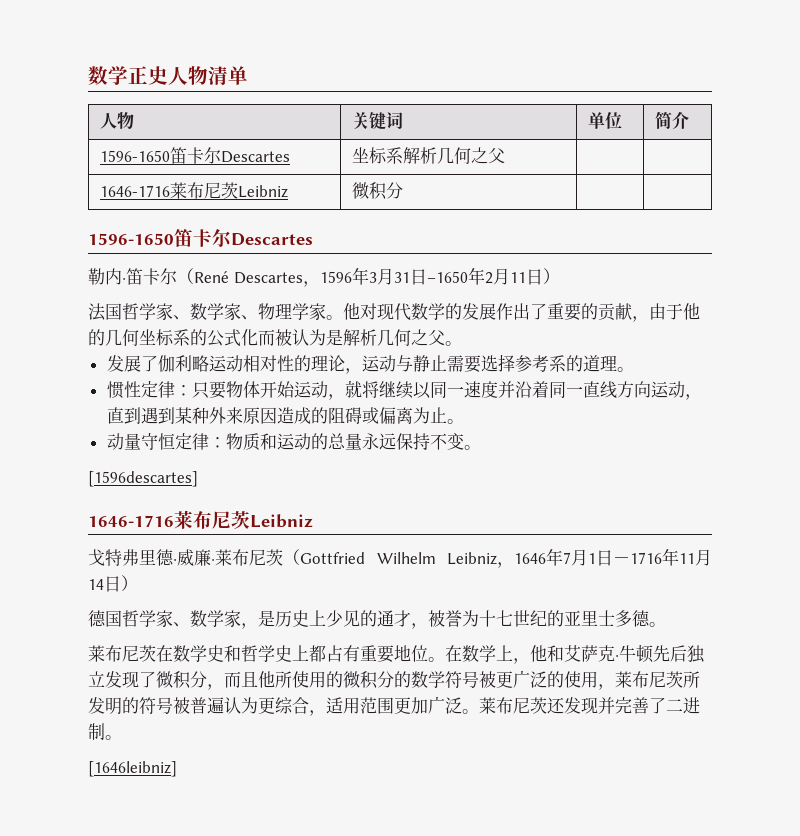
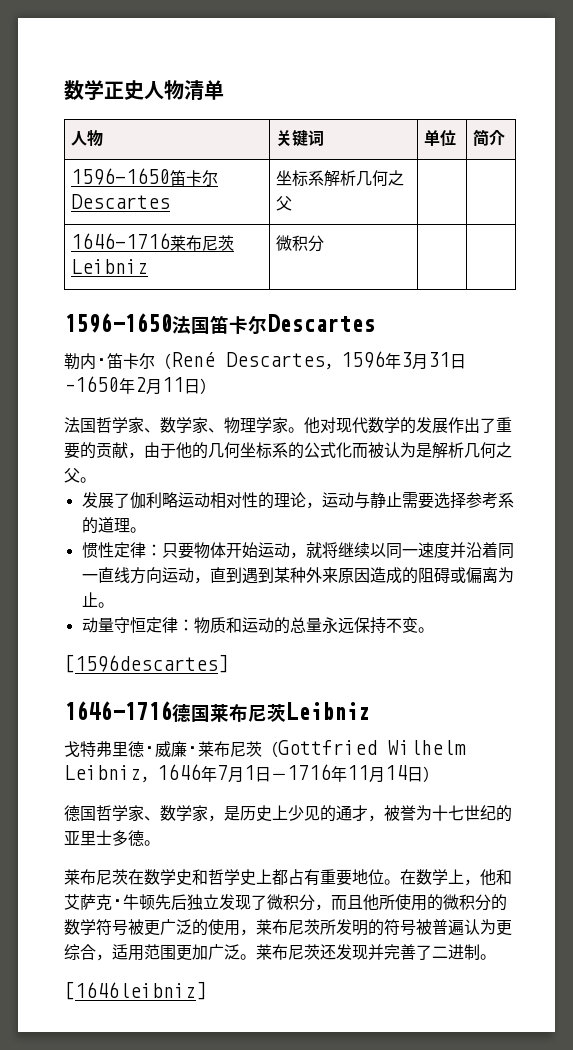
(174, 239) none -> [172,316,210,334] 法国
(174, 521) none -> [172,703,210,722] 德国

